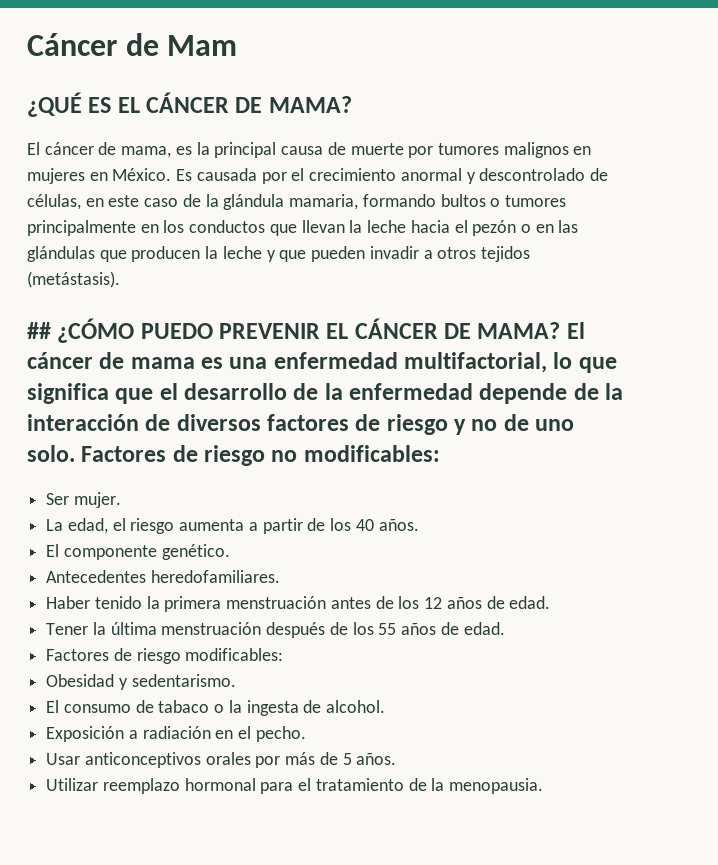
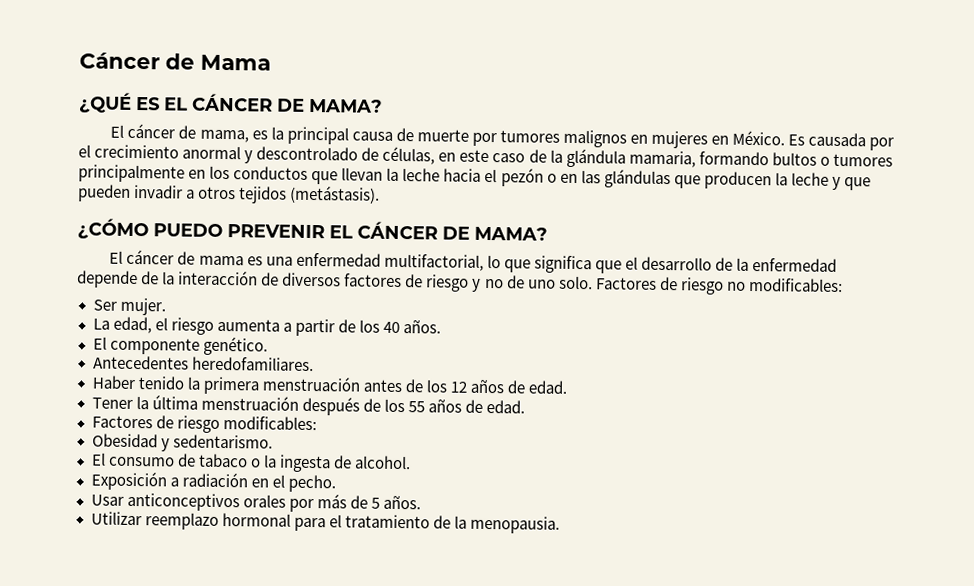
[167,35,238,56] Mam -> [200,54,271,71] Mama
[27,322,51,339] ## -> (381, 194) none
(561, 330) none -> (548, 233) //

